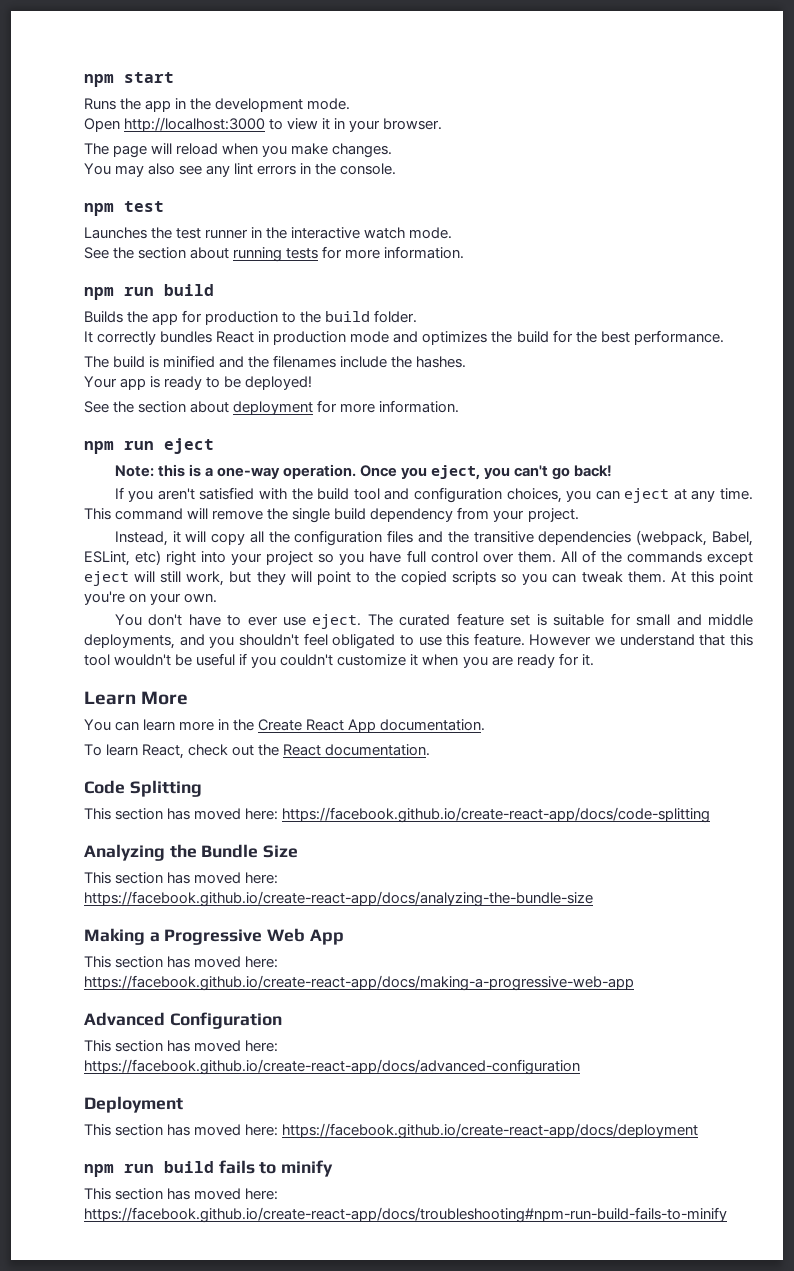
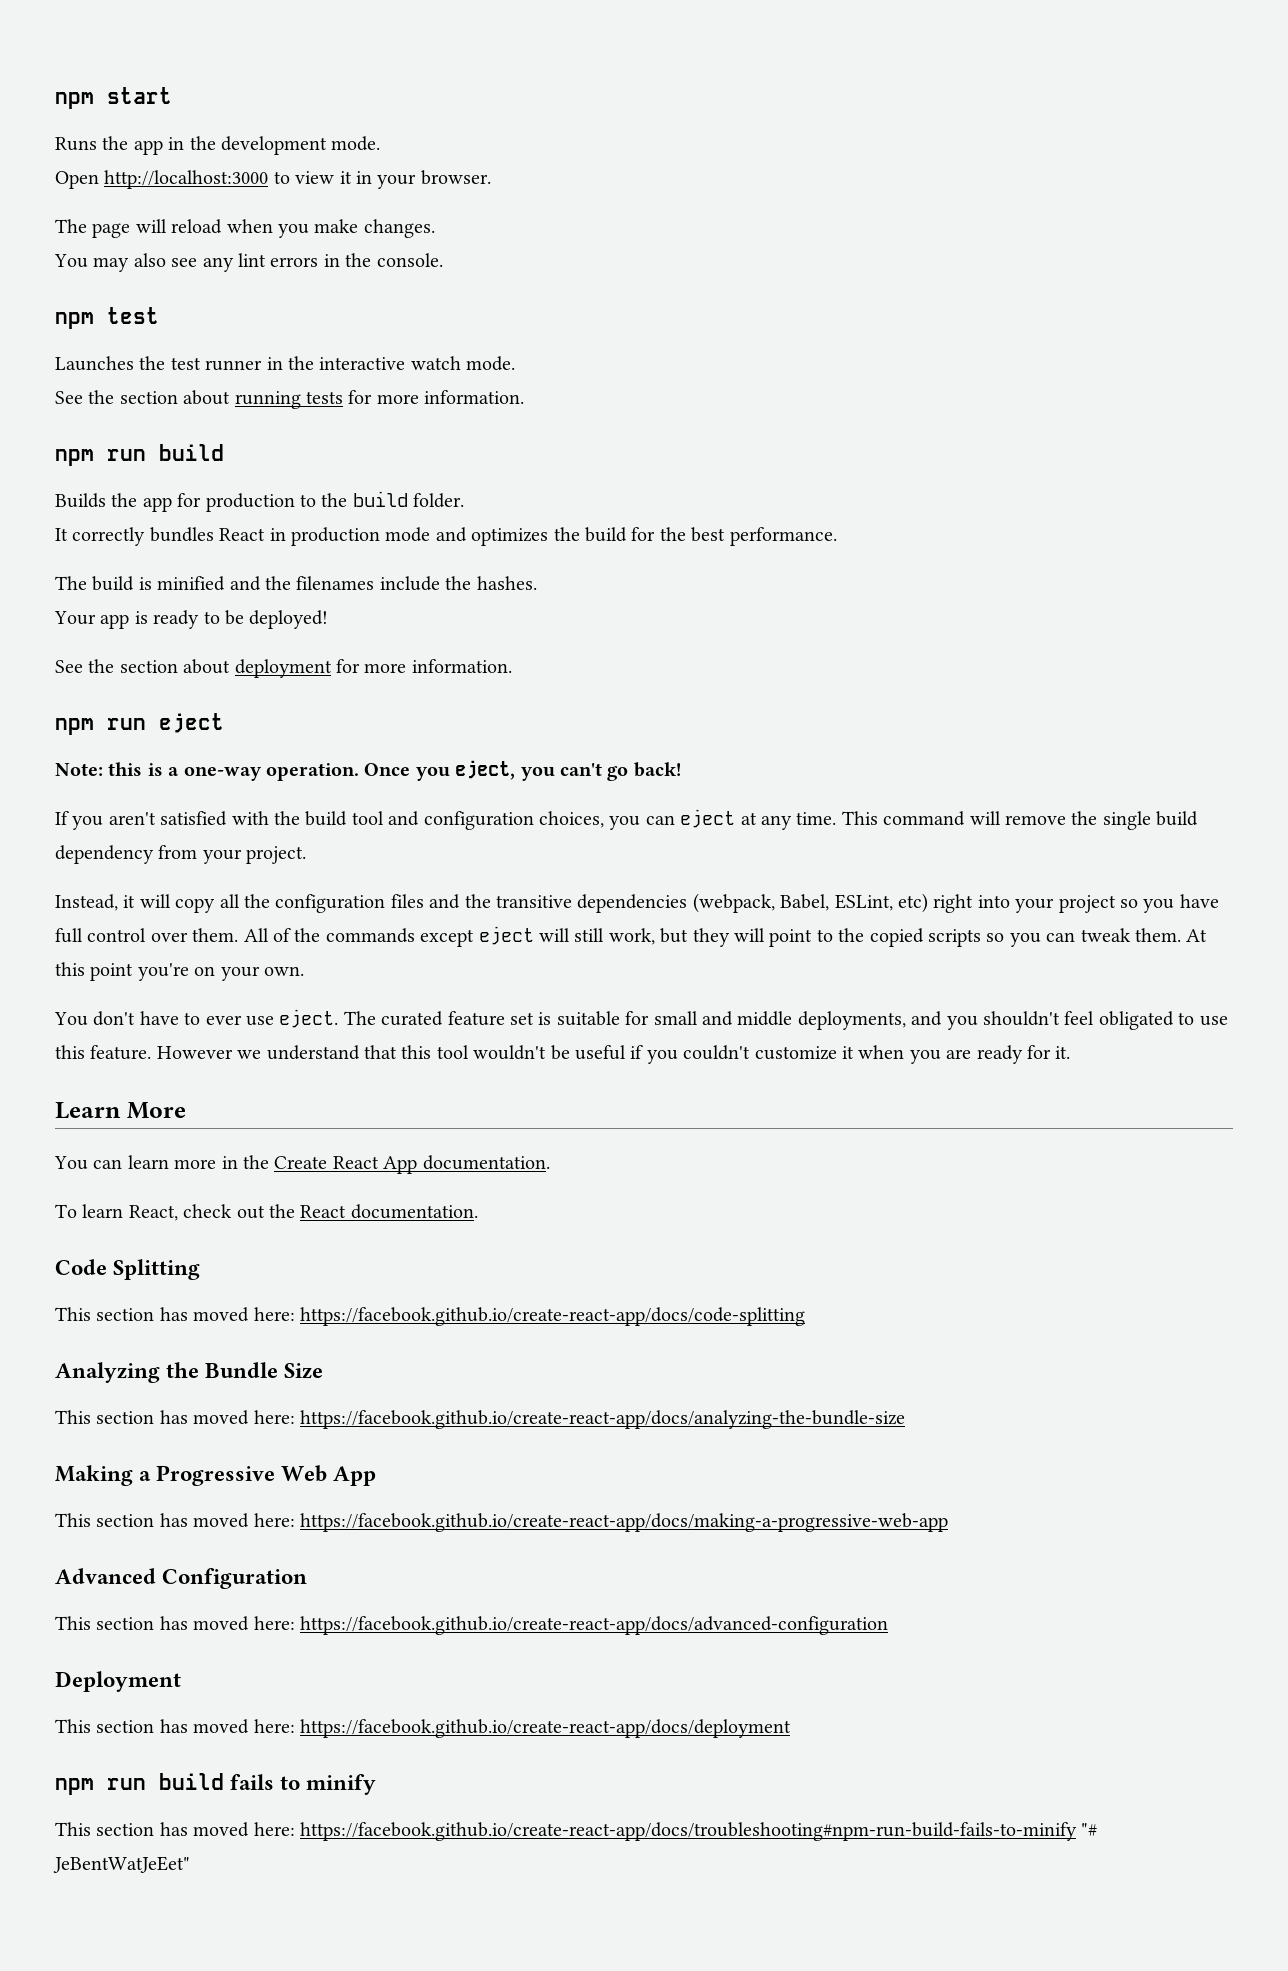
(727, 1215) none -> [1081,1823,1098,1836] [53,1856,190,1873] "# JeBentWatJeEet"

